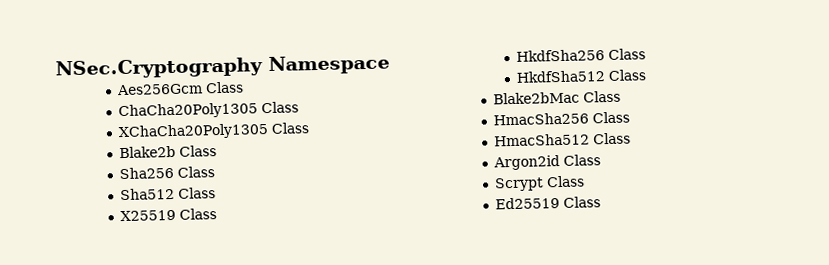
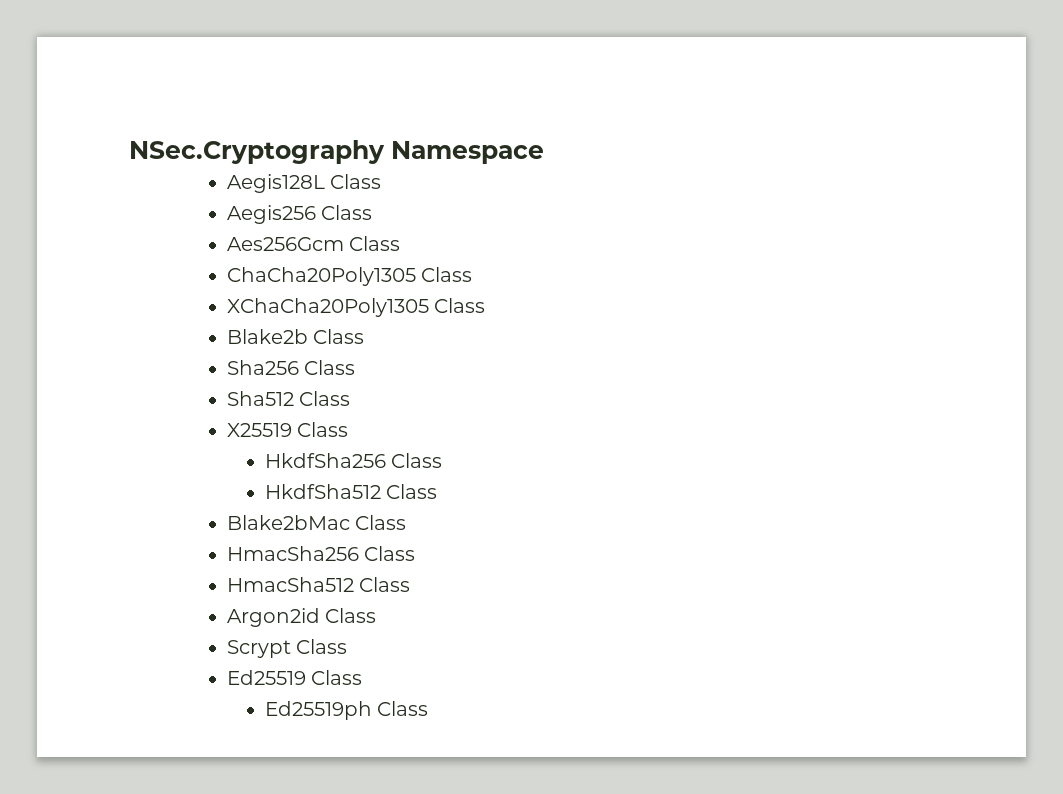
(390, 64) none -> [226,174,382,193] [226,205,373,224] // Aegis128L Class // Aegis256 Class
(602, 202) none -> [264,701,429,720] // Ed25519ph Class

